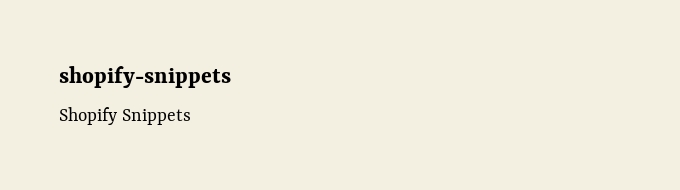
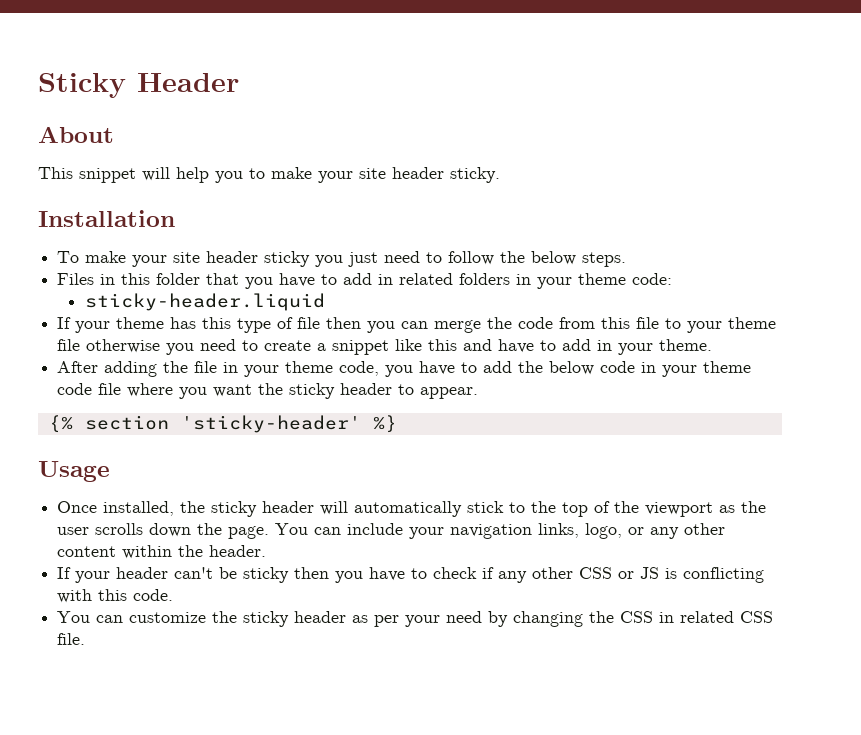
[59,66,231,88] [59,107,192,125] shopify-snippets // Shopify Snippets -> [38,73,239,98] [38,126,114,143] [38,167,500,183] [38,210,175,227] [57,251,627,267] [57,273,673,289] [84,293,325,311] [57,317,777,333] [57,339,713,355] [57,361,752,377] [57,383,479,399] [48,415,397,433] [38,461,110,482] [57,501,767,517] [57,523,726,539] [57,545,267,559] [57,567,765,583] [57,589,174,603] [57,611,774,627] [57,633,86,645] Sticky Header // About // This snippet will help you to make your site header sticky. // Installation // To make your site header sticky you just need to follow the below steps. // Files in this folder that you have to add in related folders in your theme code: // sticky-header.liquid // If your theme has this type of file then you can merge the code from this file to your theme file otherwise you need to create a snippet like this and have to add in your theme. // After adding the file in your theme code, you have to add the below code in your theme code file where you want the sticky header to appear. // {% section 'sticky-header' %} // Usage // Once installed, the sticky header will automatically stick to the top of the viewport as the user scrolls down the page. You can include your navigation links, logo, or any other content within the header. // If your header can't be sticky then you have to check if any other CSS or JS is conflicting with this code. // You can customize the sticky header as per your need by changing the CSS in related CSS file.

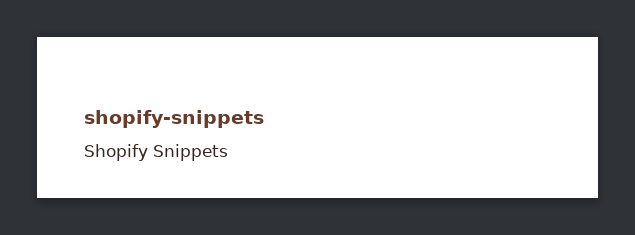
[38,73,239,98] [38,126,114,143] [38,167,500,183] [38,210,175,227] [57,251,627,267] [57,273,673,289] [84,293,325,311] [57,317,777,333] [57,339,713,355] [57,361,752,377] [57,383,479,399] [48,415,397,433] [38,461,110,482] [57,501,767,517] [57,523,726,539] [57,545,267,559] [57,567,765,583] [57,589,174,603] [57,611,774,627] [57,633,86,645] Sticky Header // About // This snippet will help you to make your site header sticky. // Installation // To make your site header sticky you just need to follow the below steps. // Files in this folder that you have to add in related folders in your theme code: // sticky-header.liquid // If your theme has this type of file then you can merge the code from this file to your theme file otherwise you need to create a snippet like this and have to add in your theme. // After adding the file in your theme code, you have to add the below code in your theme code file where you want the sticky header to appear. // {% section 'sticky-header' %} // Usage // Once installed, the sticky header will automatically stick to the top of the viewport as the user scrolls down the page. You can include your navigation links, logo, or any other content within the header. // If your header can't be sticky then you have to check if any other CSS or JS is conflicting with this code. // You can customize the sticky header as per your need by changing the CSS in related CSS file. -> [84,110,264,128] [84,144,228,161] shopify-snippets // Shopify Snippets

